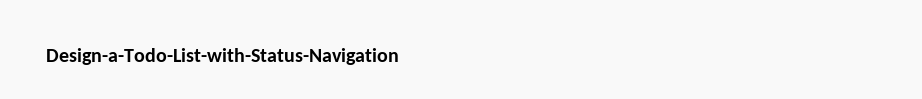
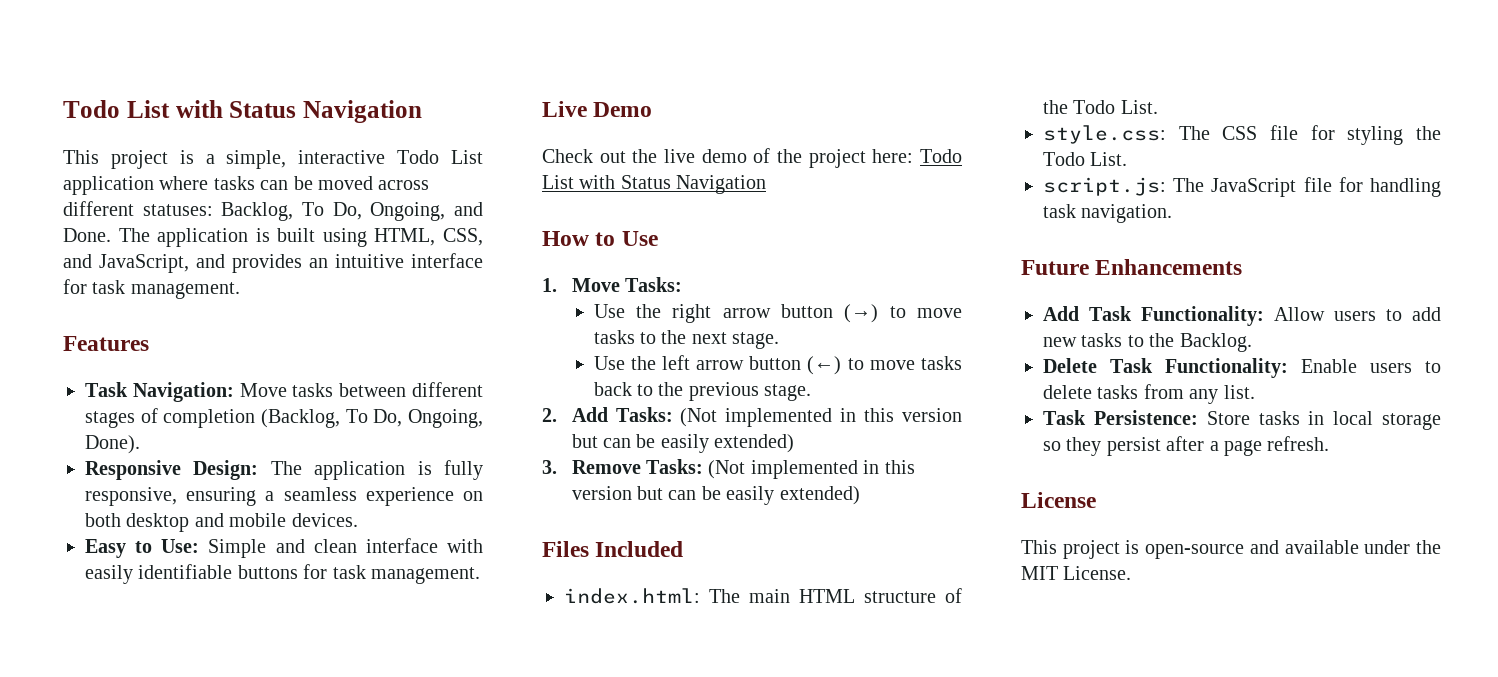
[46,48,399,65] Design-a-Todo-List-with-Status-Navigation -> [63,100,422,123] [63,150,483,169] [63,176,430,195] [63,201,484,221] [63,228,483,247] [63,253,483,273] [63,279,240,299] [63,336,149,351] [85,382,484,402] [85,408,484,428] [85,435,140,454] [85,460,483,480] [85,487,483,506] [85,513,358,532] [85,538,483,558] [85,564,480,584] [542,101,653,117] [542,148,962,168] [542,175,767,194] [542,231,658,246] [542,277,683,292] [593,304,962,323] [593,330,780,349] [593,355,962,375] [593,382,812,401] [542,407,963,427] [571,434,795,453] [542,459,915,479] [571,486,860,505] [542,541,684,557] [564,588,962,604] [1043,100,1158,114] [1043,125,1441,145] [1043,152,1128,166] [1043,177,1441,197] [1043,204,1173,223] [1021,259,1243,275] [1043,306,1441,326] [1043,333,1252,352] [1043,358,1441,378] [1043,384,1255,404] [1043,410,1441,430] [1043,436,1330,456] [1021,492,1096,508] [1021,540,1441,559] [1021,566,1132,580] Todo List with Status Navigation // This project is a simple, interactive Todo List application where tasks can be moved across different statuses: Backlog, To Do, Ongoing, and Done. The application is built using HTML, CSS, and JavaScript, and provides an intuitive interface for task management. // Features // Task Navigation: Move tasks between different stages of completion (Backlog, To Do, Ongoing, Done). // Responsive Design: The application is fully responsive, ensuring a seamless experience on both desktop and mobile devices. // Easy to Use: Simple and clean interface with easily identifiable buttons for task management. // Live Demo // Check out the live demo of the project here: Todo List with Status Navigation // How to Use // 1. Move Tasks: // Use the right arrow button (→) to move tasks to the next stage. // Use the left arrow button (←) to move tasks back to the previous stage. // 2. Add Tasks: (Not implemented in this version but can be easily extended) // 3. Remove Tasks: (Not implemented in this version but can be easily extended) // Files Included // index.html: The main HTML structure of the Todo List. // style.css: The CSS file for styling the Todo List. // script.js: The JavaScript file for handling task navigation. // Future Enhancements // Add Task Functionality: Allow users to add new tasks to the Backlog. // Delete Task Functionality: Enable users to delete tasks from any list. // Task Persistence: Store tasks in local storage so they persist after a page refresh. // License // This project is open-source and available under the MIT License.

